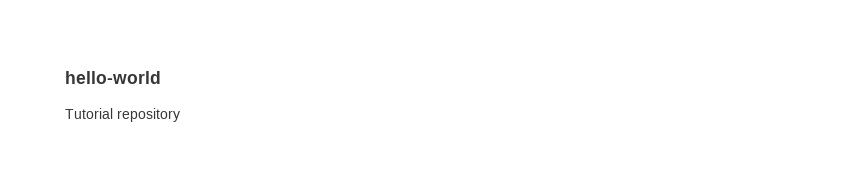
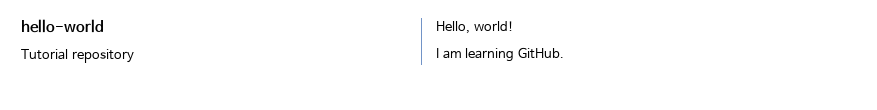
(180, 115) none -> [436,21,514,34] [436,47,564,62] // Hello, world! // I am learning GitHub.

